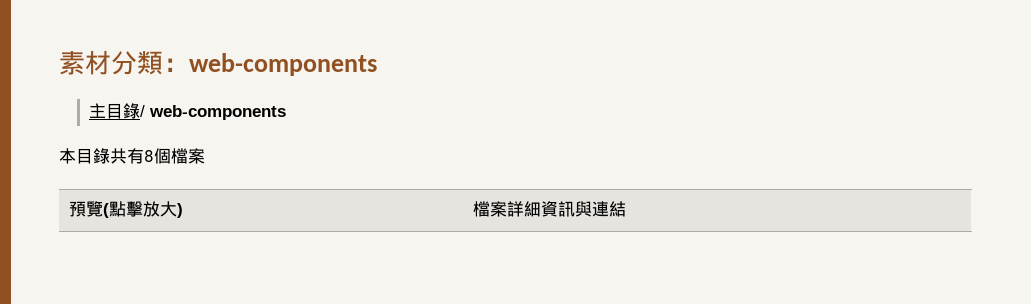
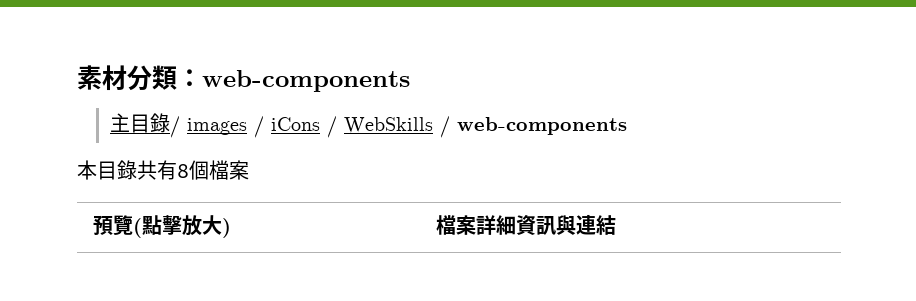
(146, 111) none -> [186,116,450,138] images / iCons / WebSkills /

